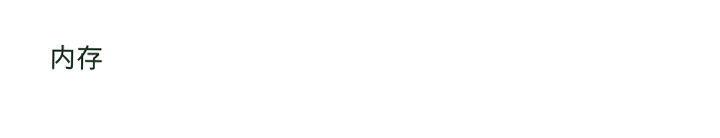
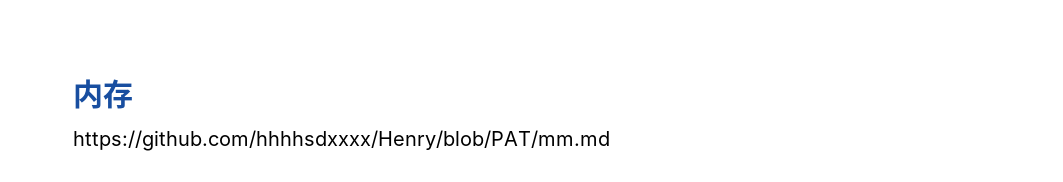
(104, 58) none -> [73,130,610,151] // https://github.com/hhhhsdxxxx/Henry/blob/PAT/mm.md

